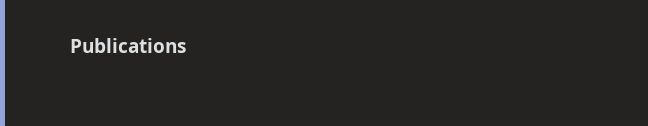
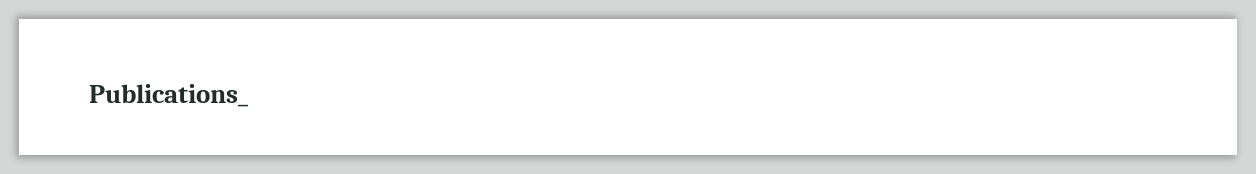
[70,38,186,53] Publications -> [89,84,249,107] Publications_

